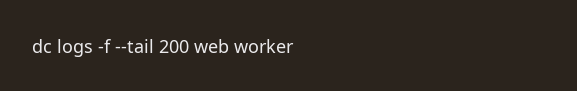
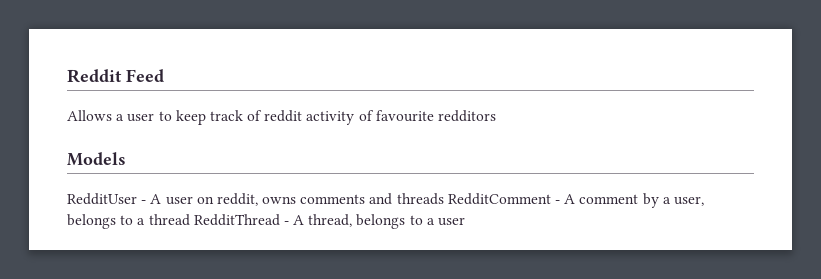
[32,39,294,57] dc logs -f --tail 200 web worker -> [67,69,164,83] [67,110,497,125] [67,152,126,166] [67,193,704,208] [67,214,466,229] Reddit Feed // Allows a user to keep track of reddit activity of favourite redditors // Models // RedditUser - A user on reddit, owns comments and threads RedditComment - A comment by a user, belongs to a thread RedditThread - A thread, belongs to a user

